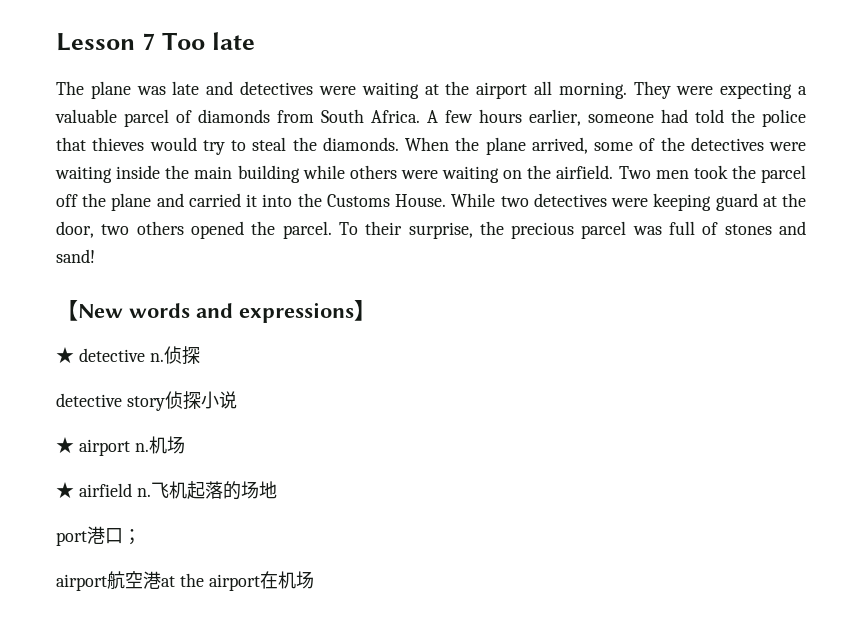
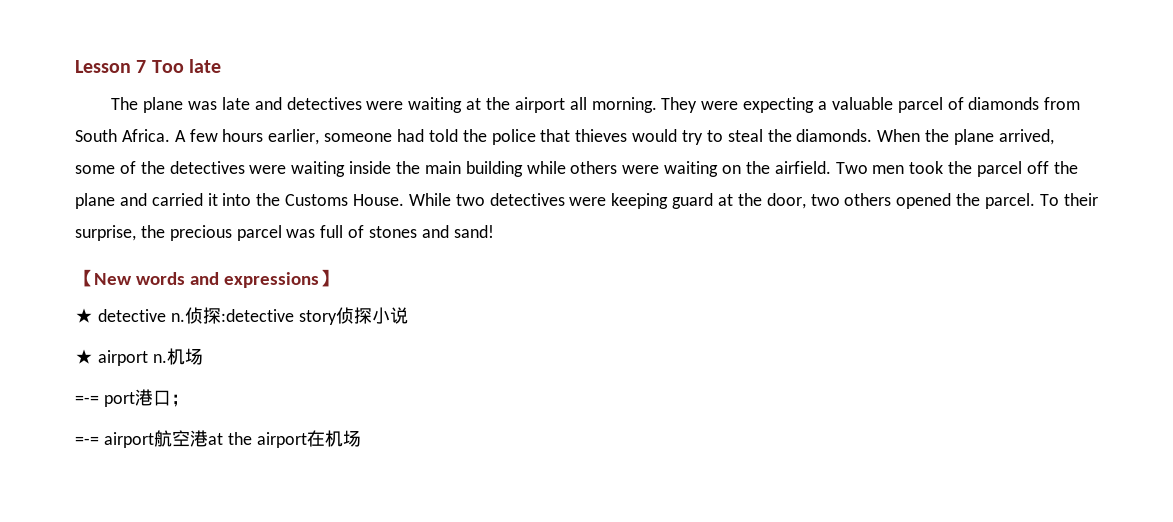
[56,393,122,407] // detective -> [220,309,294,322] :detective
[56,481,277,500] ★ airfield n.飞机起落的场地 // -> [75,395,99,404] =-=
(141, 537) none -> [75,436,99,445] =-=

